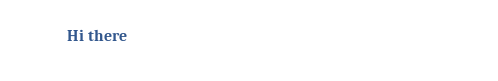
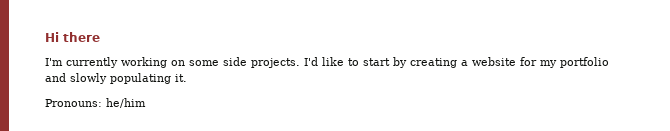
(128, 35) none -> [45,57,609,68] [45,73,187,84] [45,98,146,108] // I'm currently working on some side projects. I'd like to start by creating a website for my portfolio and slowly populating it. // Pronouns: he/him

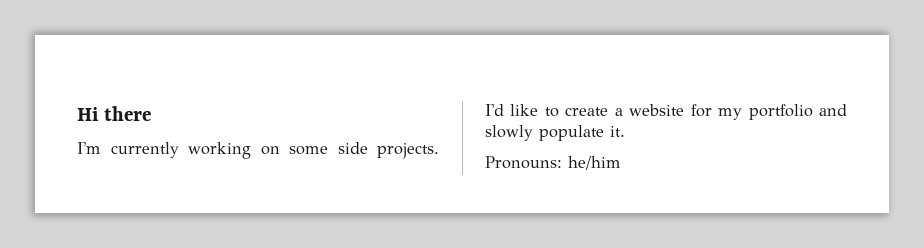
[363,57,457,68] start by creating -> [565,107,609,116] create
[110,73,171,84] populating -> [539,125,604,141] populate

